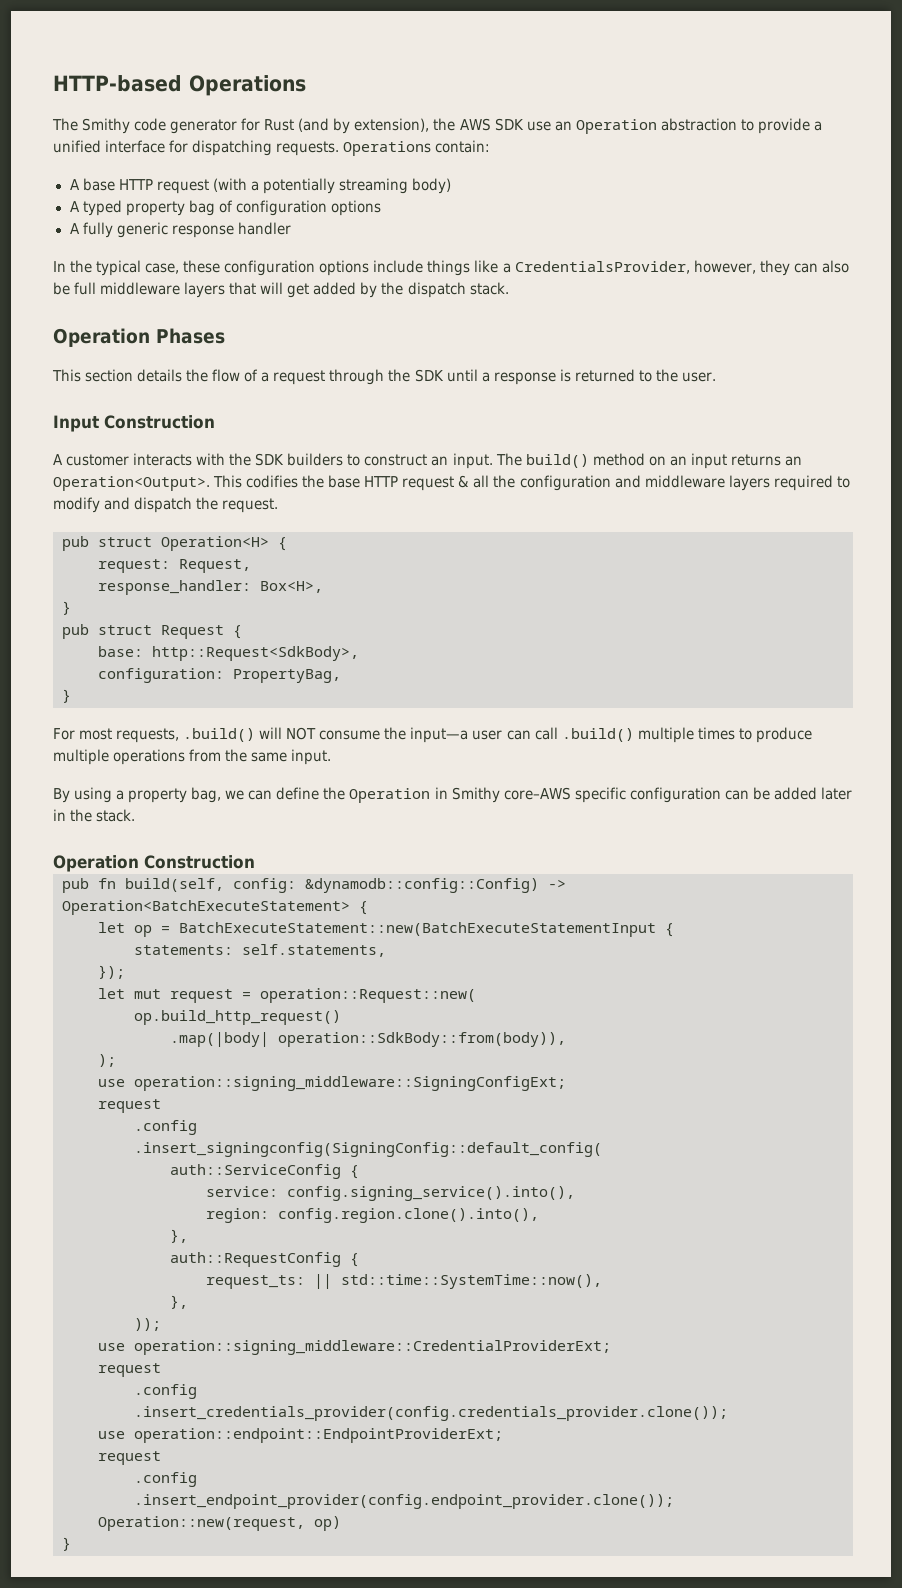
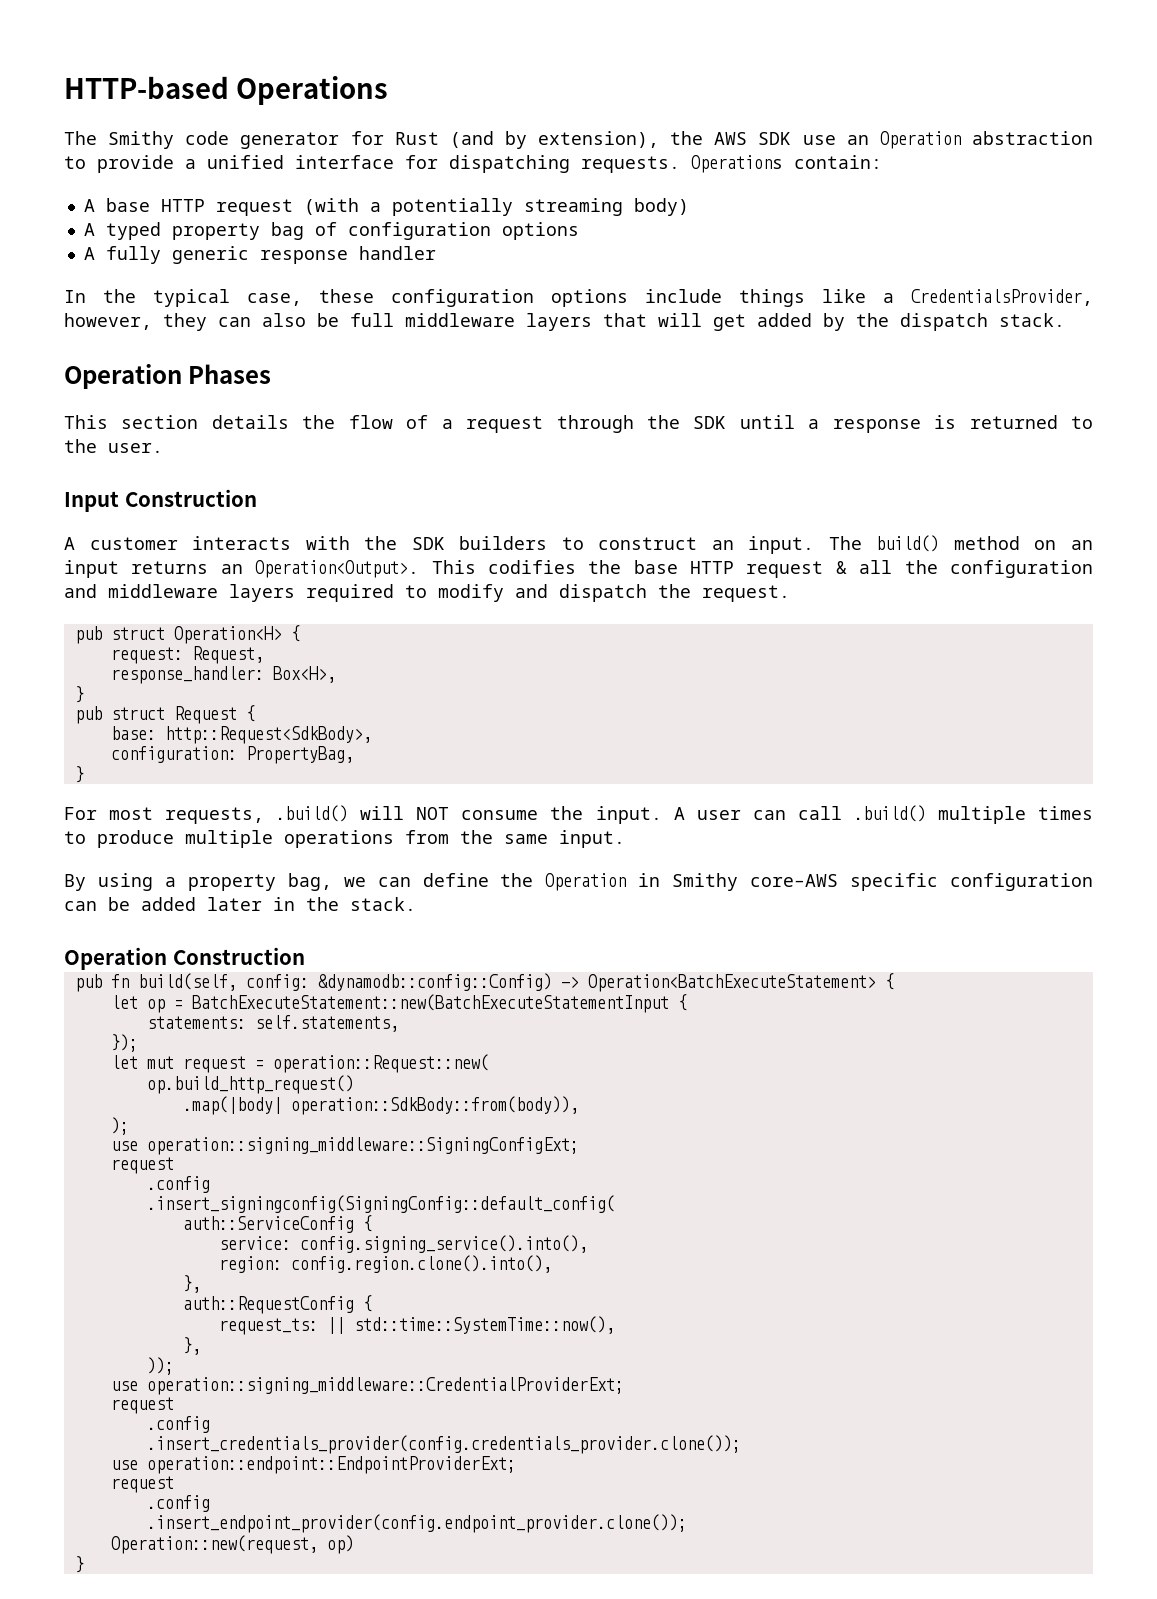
[410,727,469,743] input—a -> [595,806,685,824] input. A

